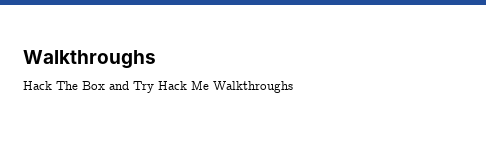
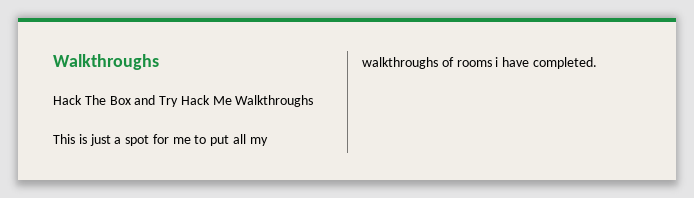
(293, 87) none -> [53,134,268,146] [362,57,597,69] // This is just a spot for me to put all my walkthroughs of rooms i have completed.

